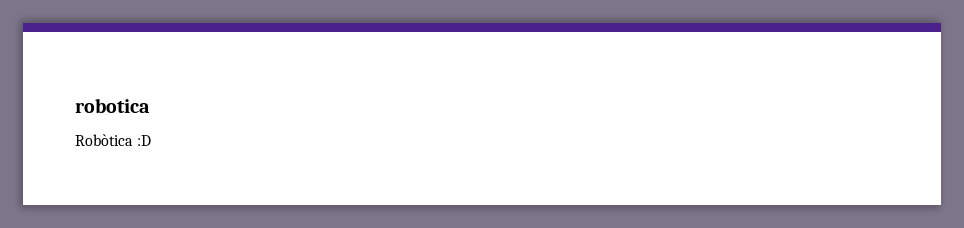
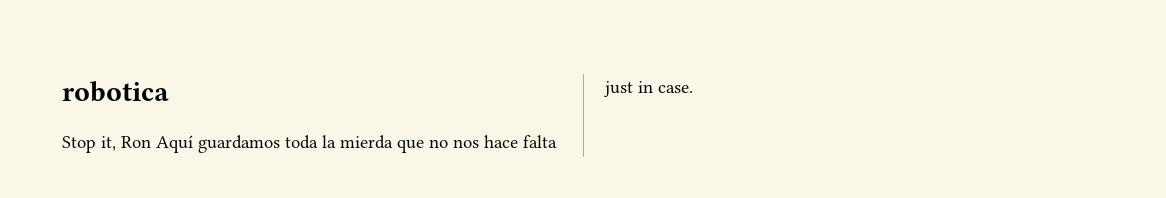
[75,134,152,146] Robòtica :D -> [62,135,557,153] [604,81,693,97] Stop it, Ron Aquí guardamos toda la mierda que no nos hace falta just in case.

